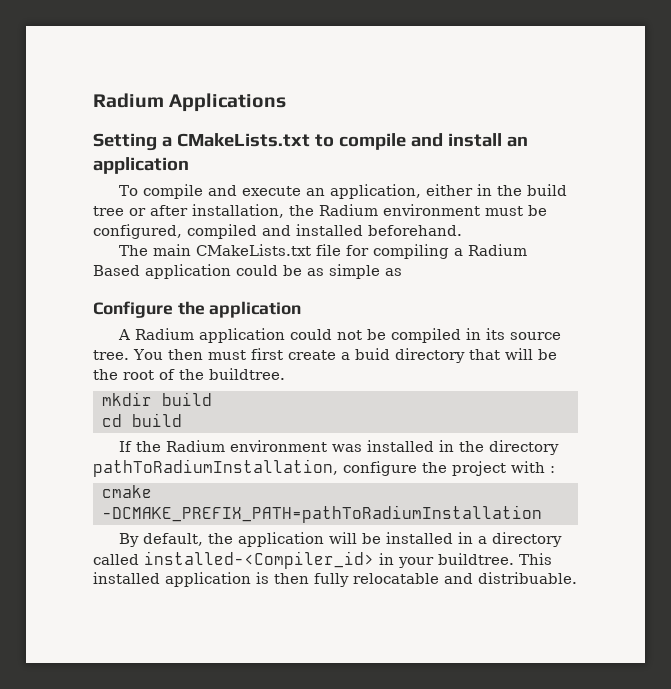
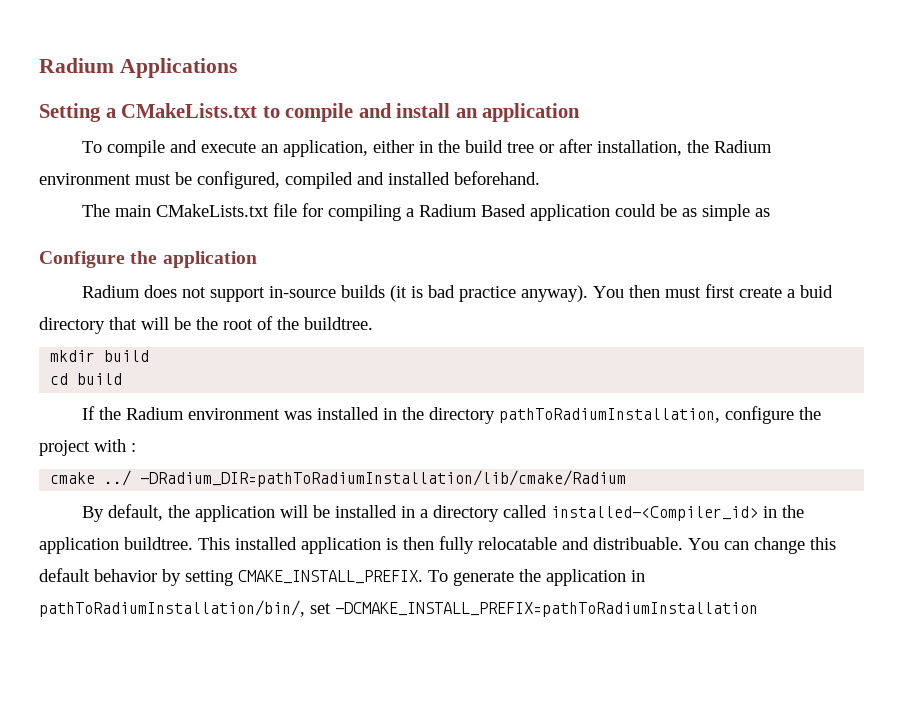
[117,328,561,343] [93,350,129,360] A Radium application could not be compiled in its source tree. -> [81,285,588,302] Radium does not support in-source builds (it is bad practice anyway).
[102,505,542,523] -DCMAKE_PREFIX_PATH=pathToRadiumInstallation -> [104,470,627,487] ../ -DRadium_DIR=pathToRadiumInstallation/lib/cmake/Radium
[398,557,434,568] your -> [781,505,804,518] [39,537,119,554] the application
(577, 578) none -> [688,537,836,554] [39,568,645,586] [39,600,758,617] You can change this default behavior by setting CMAKE_INSTALL_PREFIX. To generate the application in pathToRadiumInstallation/bin/, set -DCMAKE_INSTALL_PREFIX=pathToRadiumInstallation

